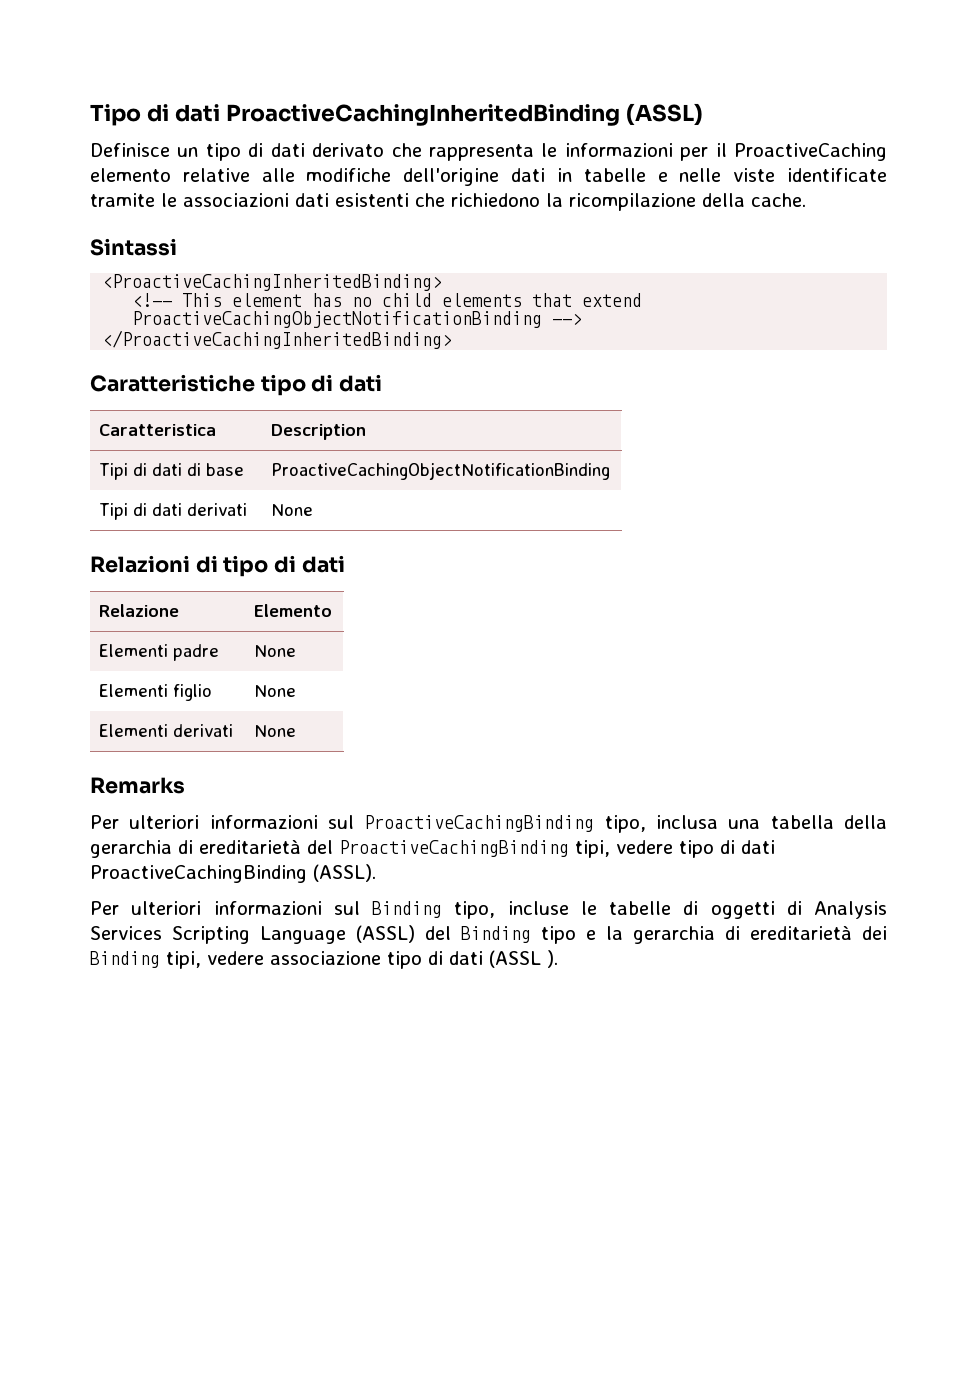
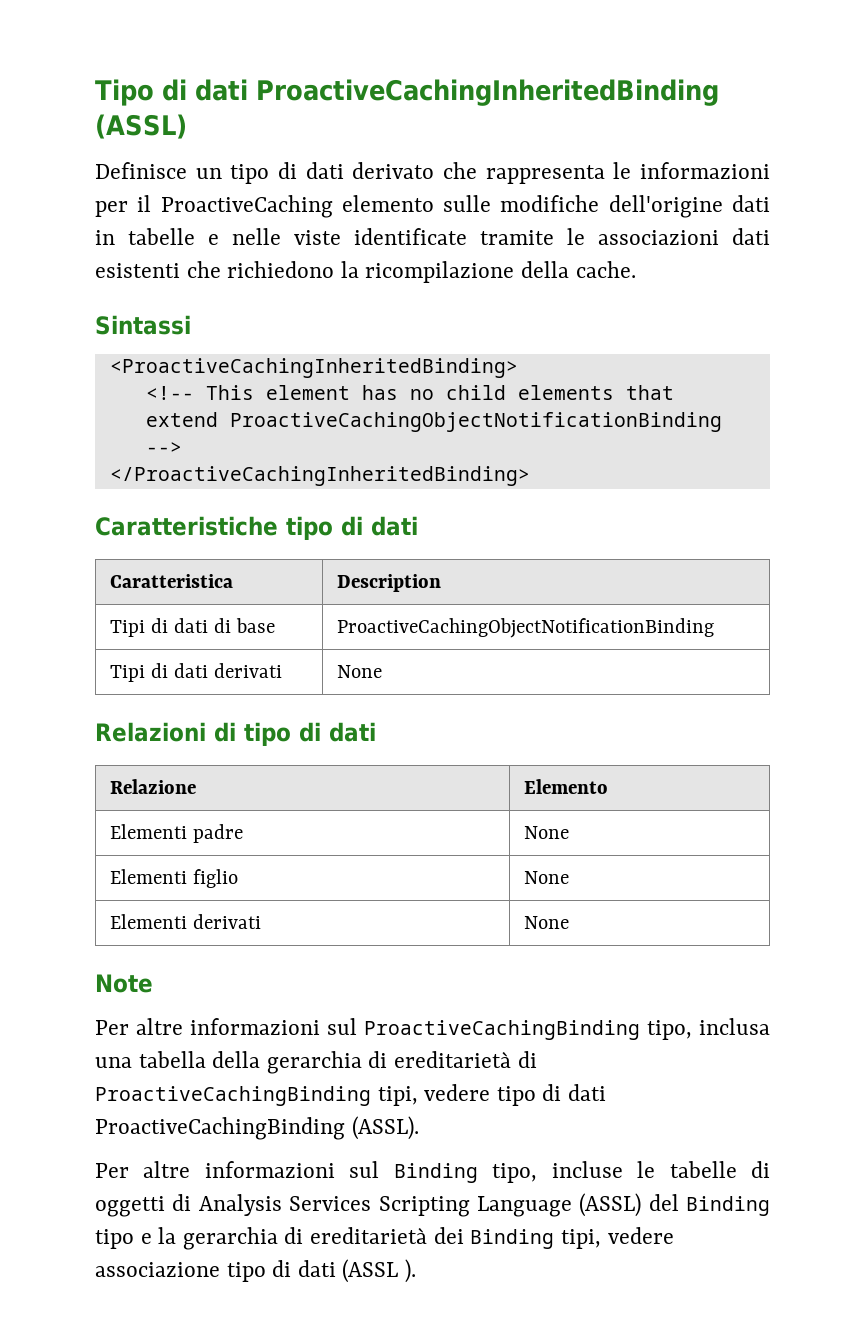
[182,168,295,182] relative alle -> [443,195,492,212] sulle
[90,777,185,794] [90,815,200,829] Remarks // Per ulteriori -> [95,974,153,993] [95,1018,183,1035] Note // Per altre
[307,840,333,854] del -> [517,1051,537,1068] di
[131,901,202,915] ulteriori -> [143,1161,191,1178] altre

